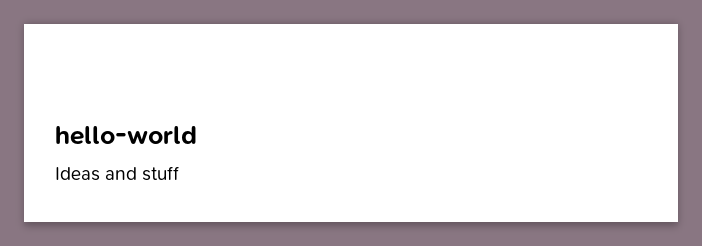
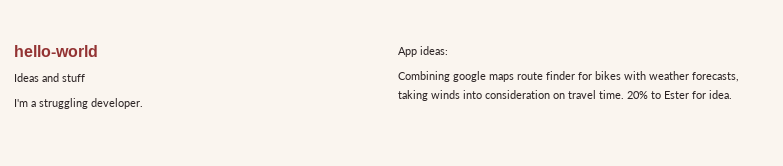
(180, 173) none -> [14,98,143,109] [398,46,448,57] [398,71,739,82] [398,90,732,101] // I'm a struggling developer. // App ideas: // Combining google maps route finder for bikes with weather forecasts, taking winds into consideration on travel time. 20% to Ester for idea.

